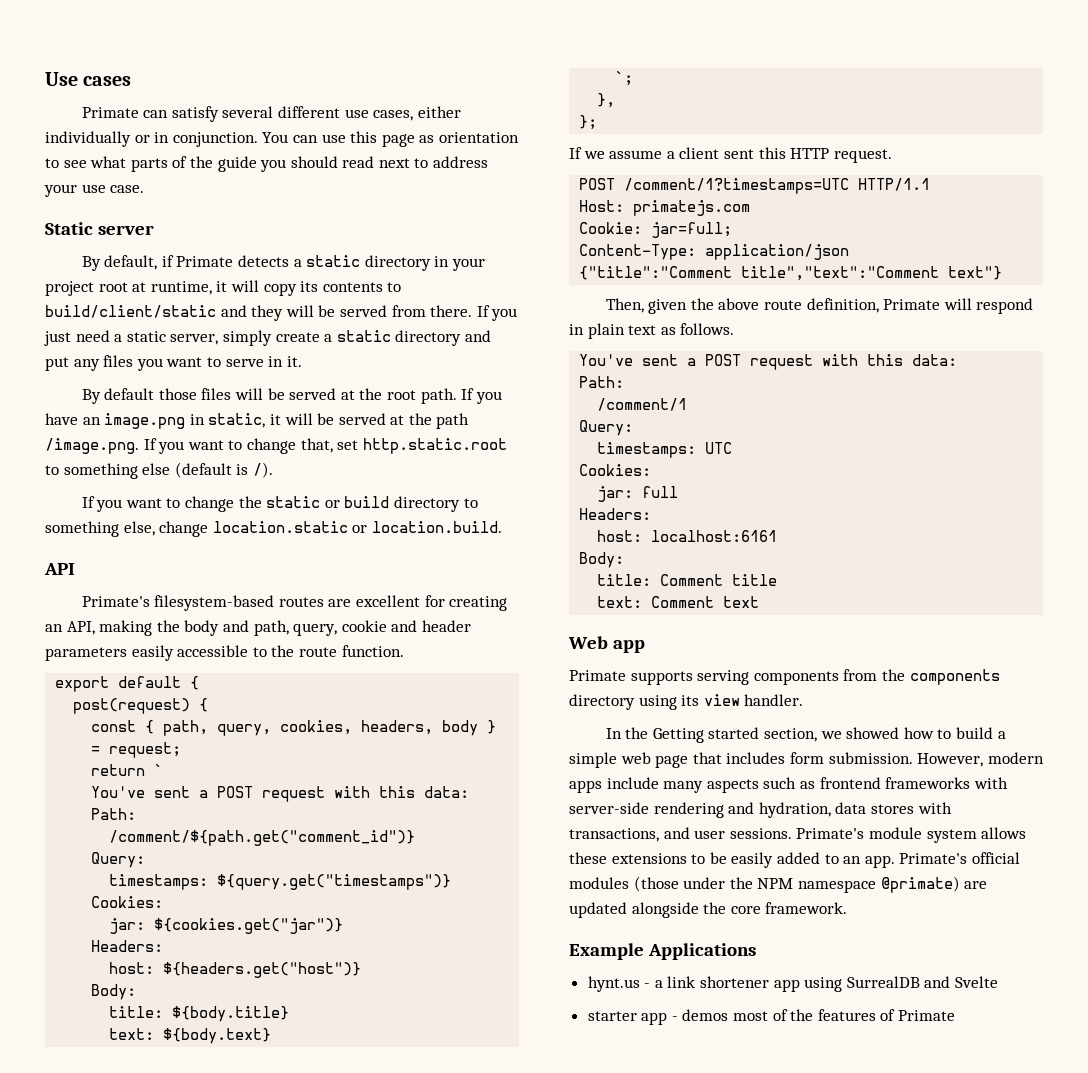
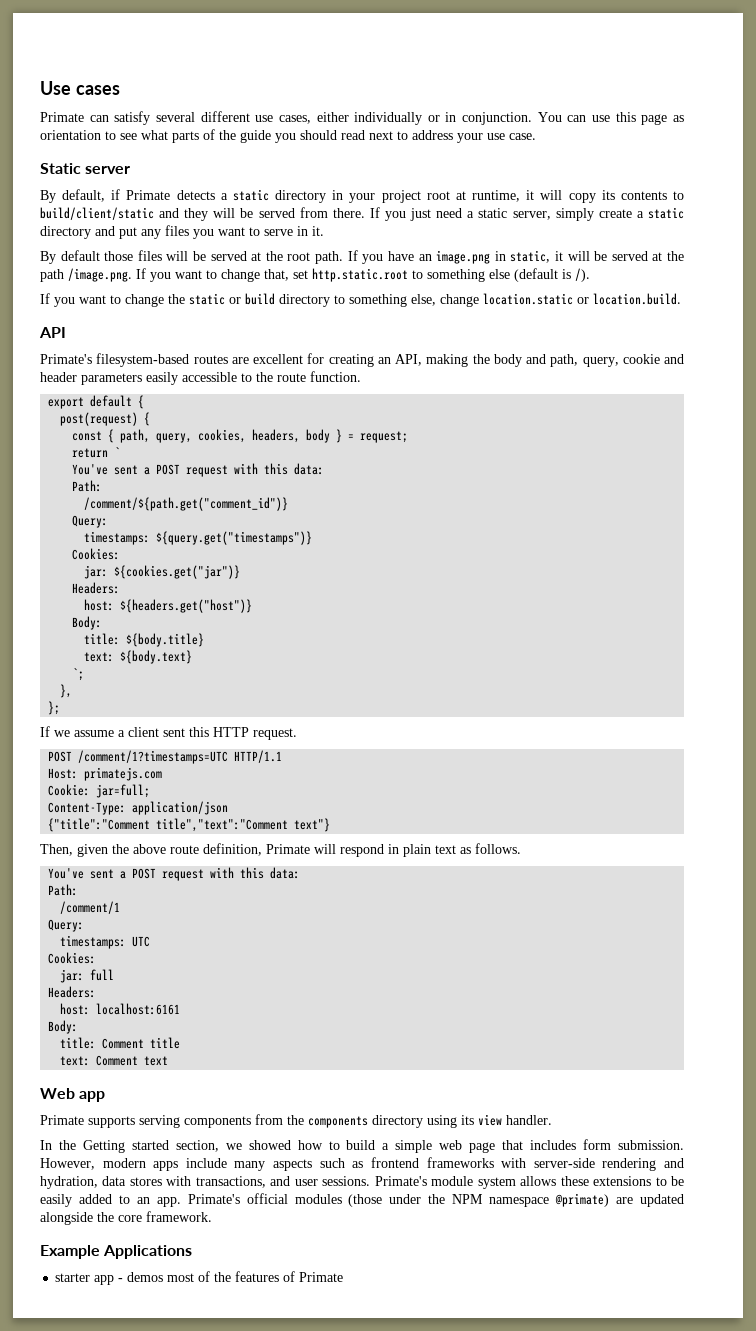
[587,976,999,992] // hynt.us - a link shortener app using SurrealDB and Svelte -> (193, 1252) none

